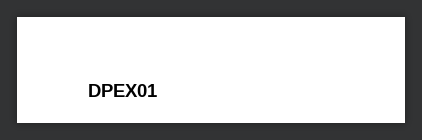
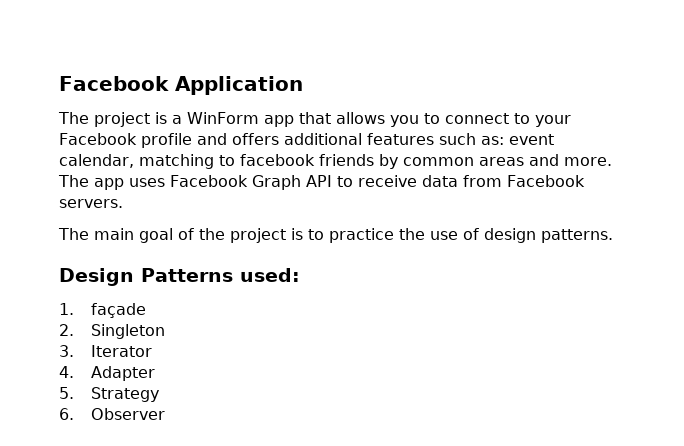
[88,84,157,97] DPEX01 -> [59,76,303,95] [58,112,571,127] [59,133,554,148] [59,154,612,169] [58,175,585,190] [59,199,123,208] [58,228,613,243] [59,268,300,286] [59,303,146,318] [59,324,165,339] [59,345,152,357] [59,366,155,381] [59,387,159,402] [59,408,165,420] Facebook Application // The project is a WinForm app that allows you to connect to your Facebook profile and offers additional features such as: event calendar, matching to facebook friends by common areas and more. The app uses Facebook Graph API to receive data from Facebook servers. // The main goal of the project is to practice the use of design patterns. // Design Patterns used: // 1. façade // 2. Singleton // 3. Iterator // 4. Adapter // 5. Strategy // 6. Observer

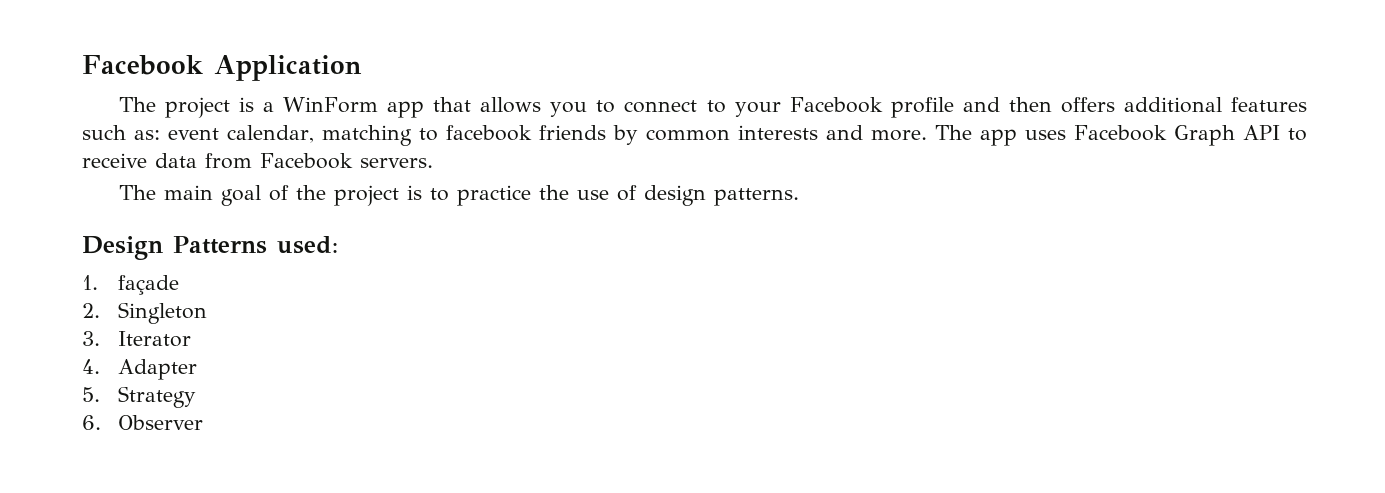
(227, 139) none -> [1008,97,1052,112] then
[479,157,524,166] areas -> [737,125,818,140] interests

